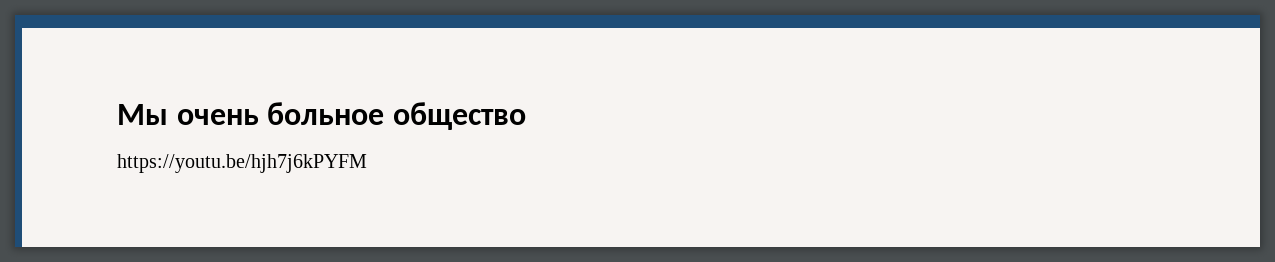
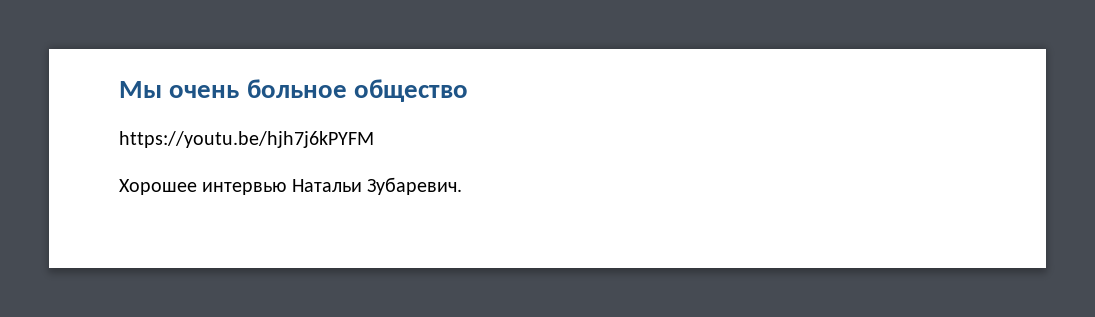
(367, 163) none -> [119,177,463,195] // Хорошее интервью Натальи Зубаревич.

